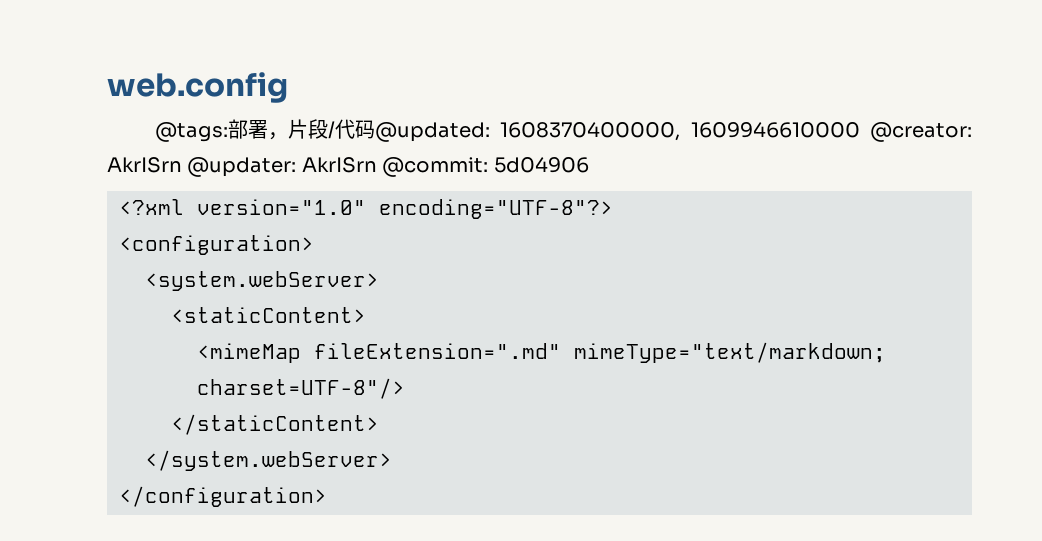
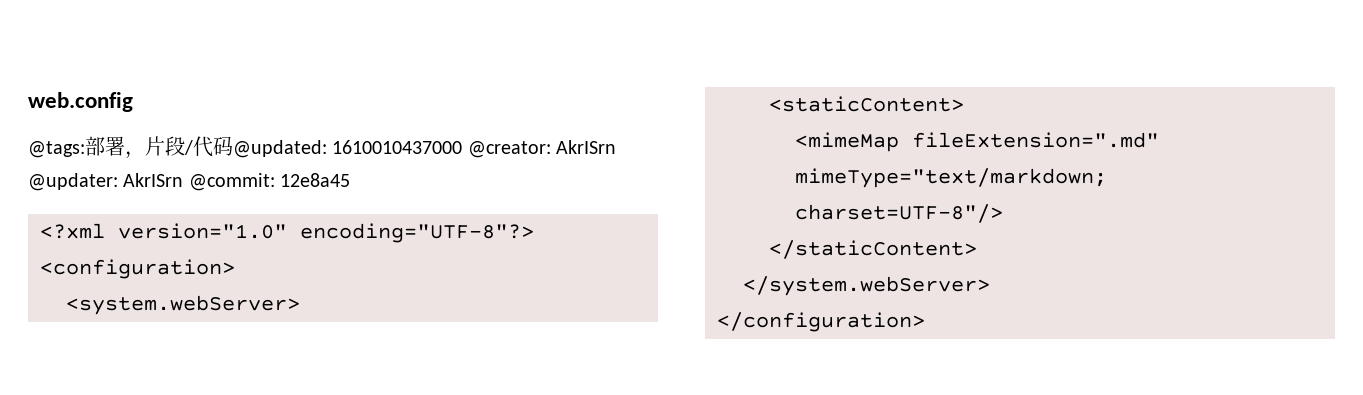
[500,122,860,141] 1608370400000, 1609946610000 -> [332,140,463,154] 1610010437000
[493,157,589,173] 5d04906 -> [280,173,351,187] 12e8a45

